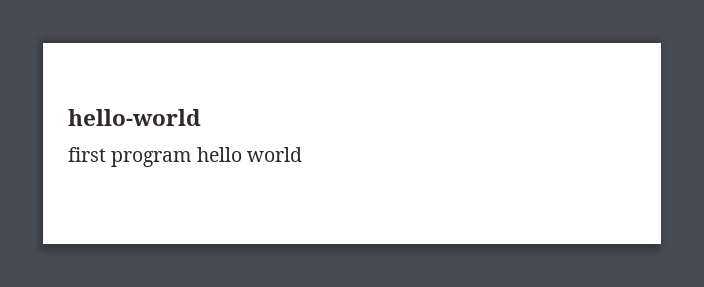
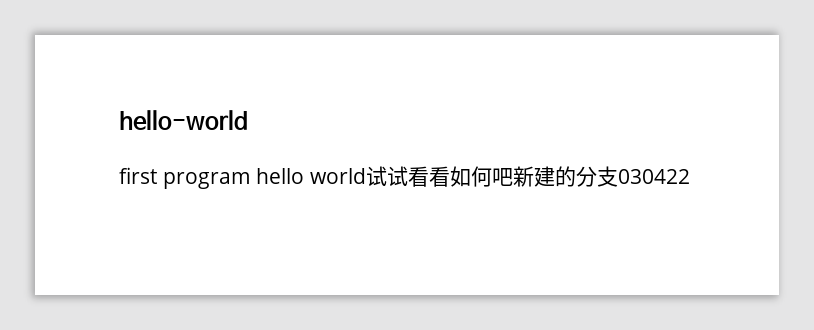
(302, 154) none -> [366,166,691,187] 试试看看如何吧新建的分支030422

